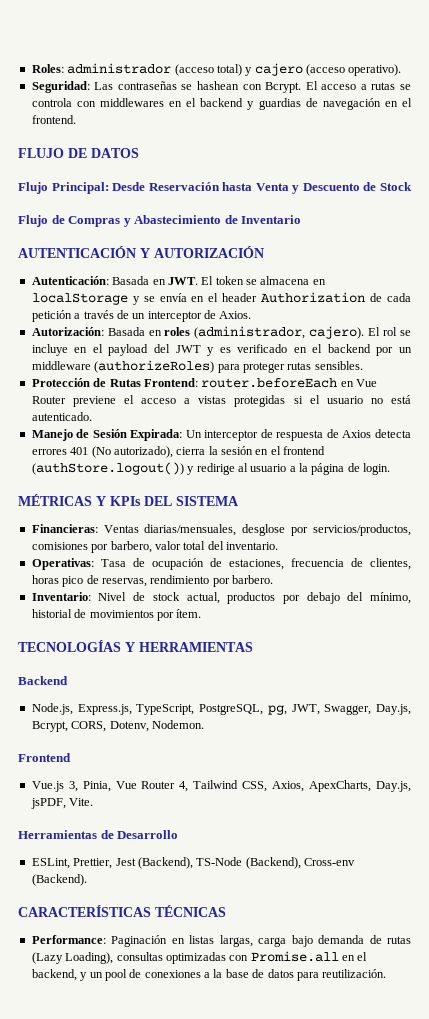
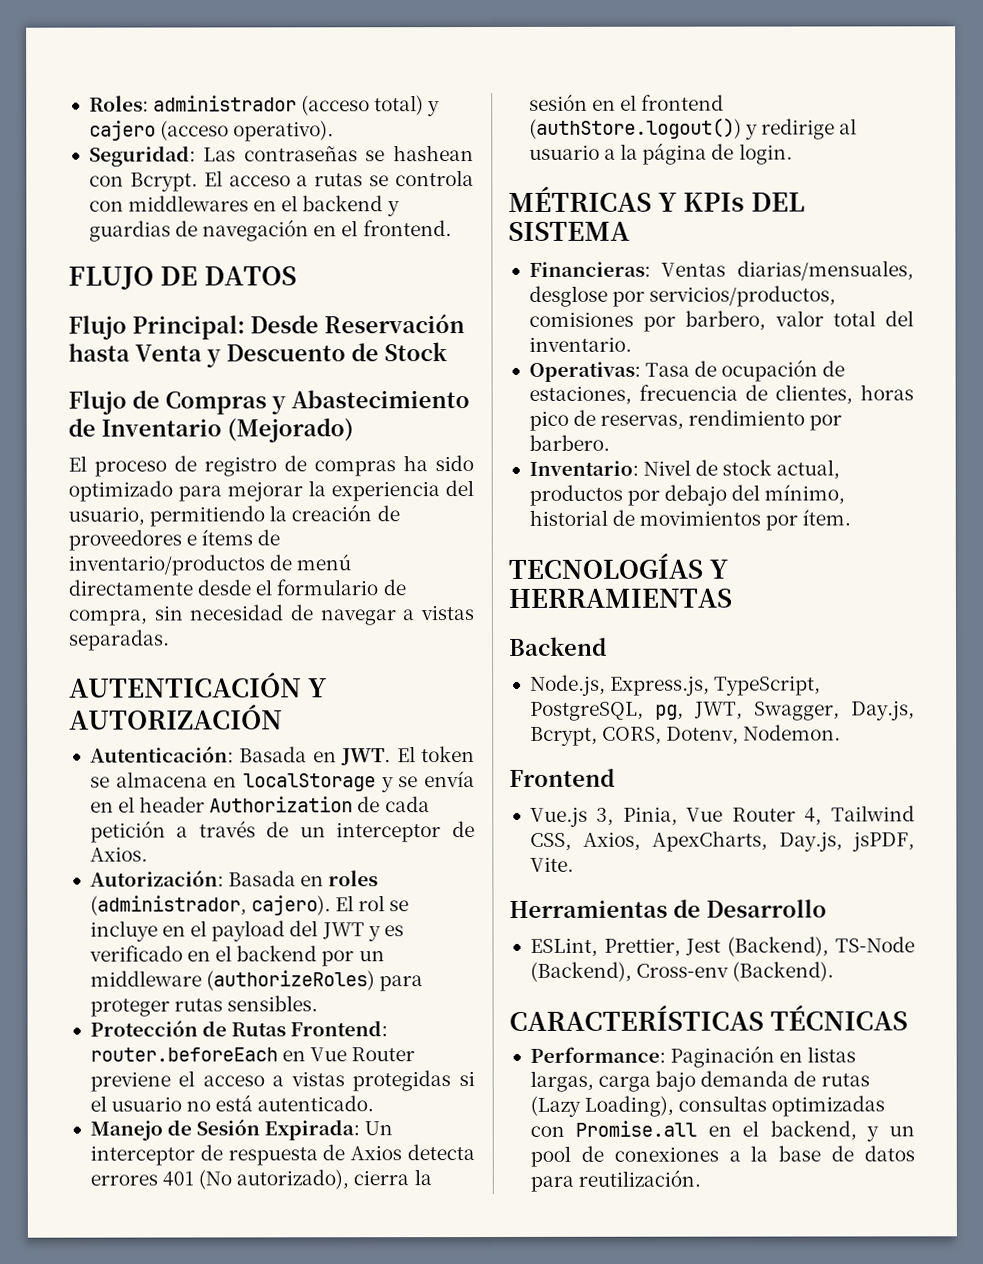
(302, 219) none -> [227,418,354,443] [68,455,474,477] [68,480,474,502] [68,504,400,527] [68,529,281,551] [68,554,352,576] [68,579,406,596] [68,604,475,626] [68,629,170,651] (Mejorado) // El proceso de registro de compras ha sido optimizado para mejorar la experiencia del usuario, permitiendo la creación de proveedores e ítems de inventario/productos de menú directamente desde el formulario de compra, sin necesidad de navegar a vistas separadas.

